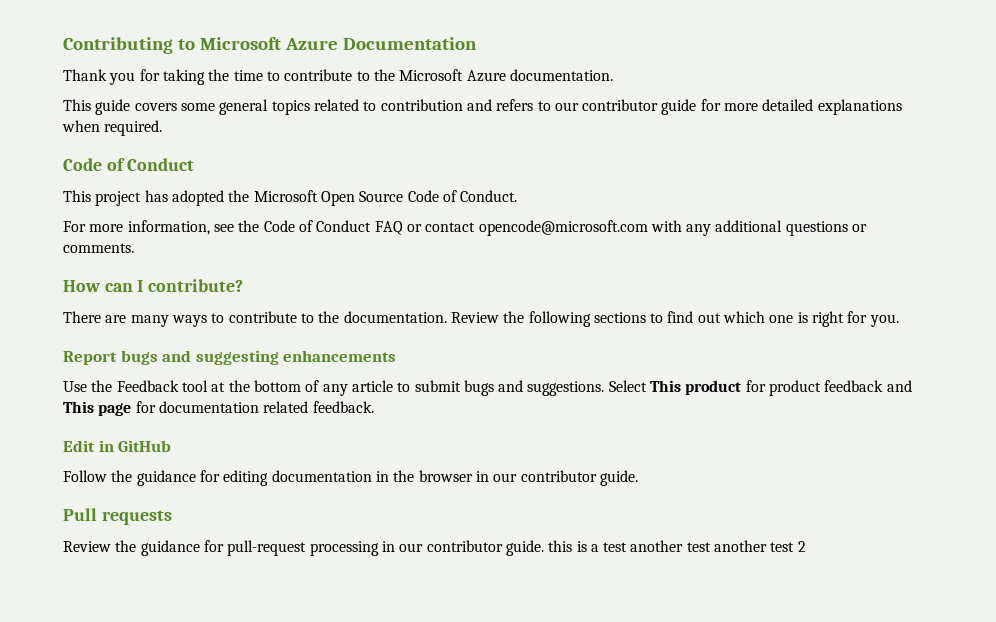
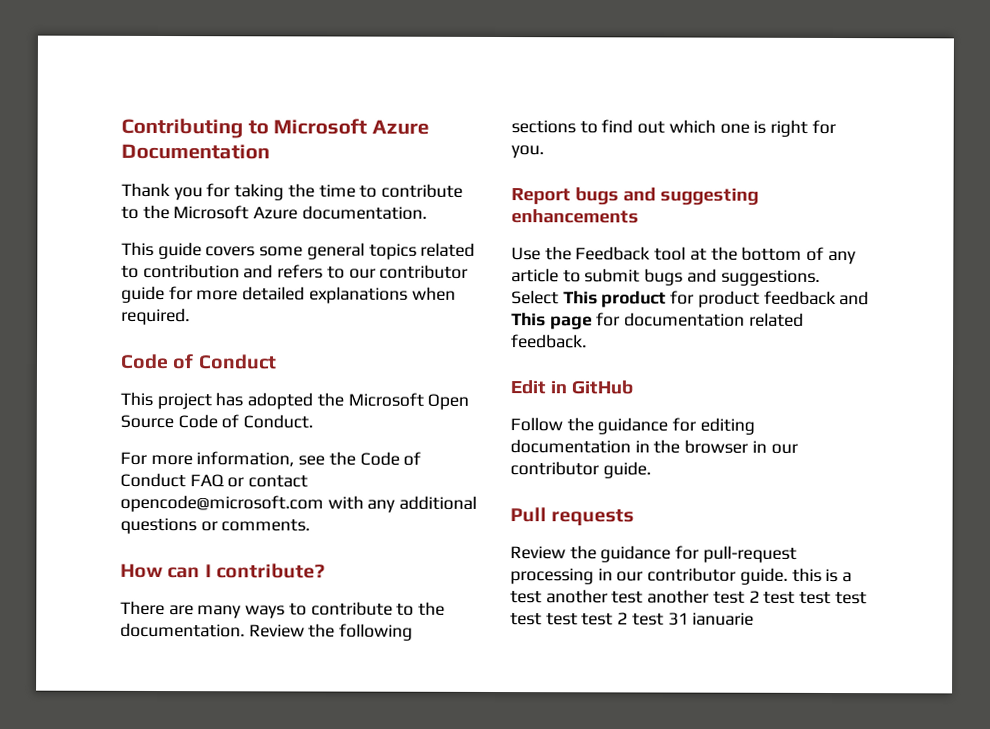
(806, 546) none -> [763,590,867,605] [510,612,755,626] test test test test test test 2 test 31 ianuarie

